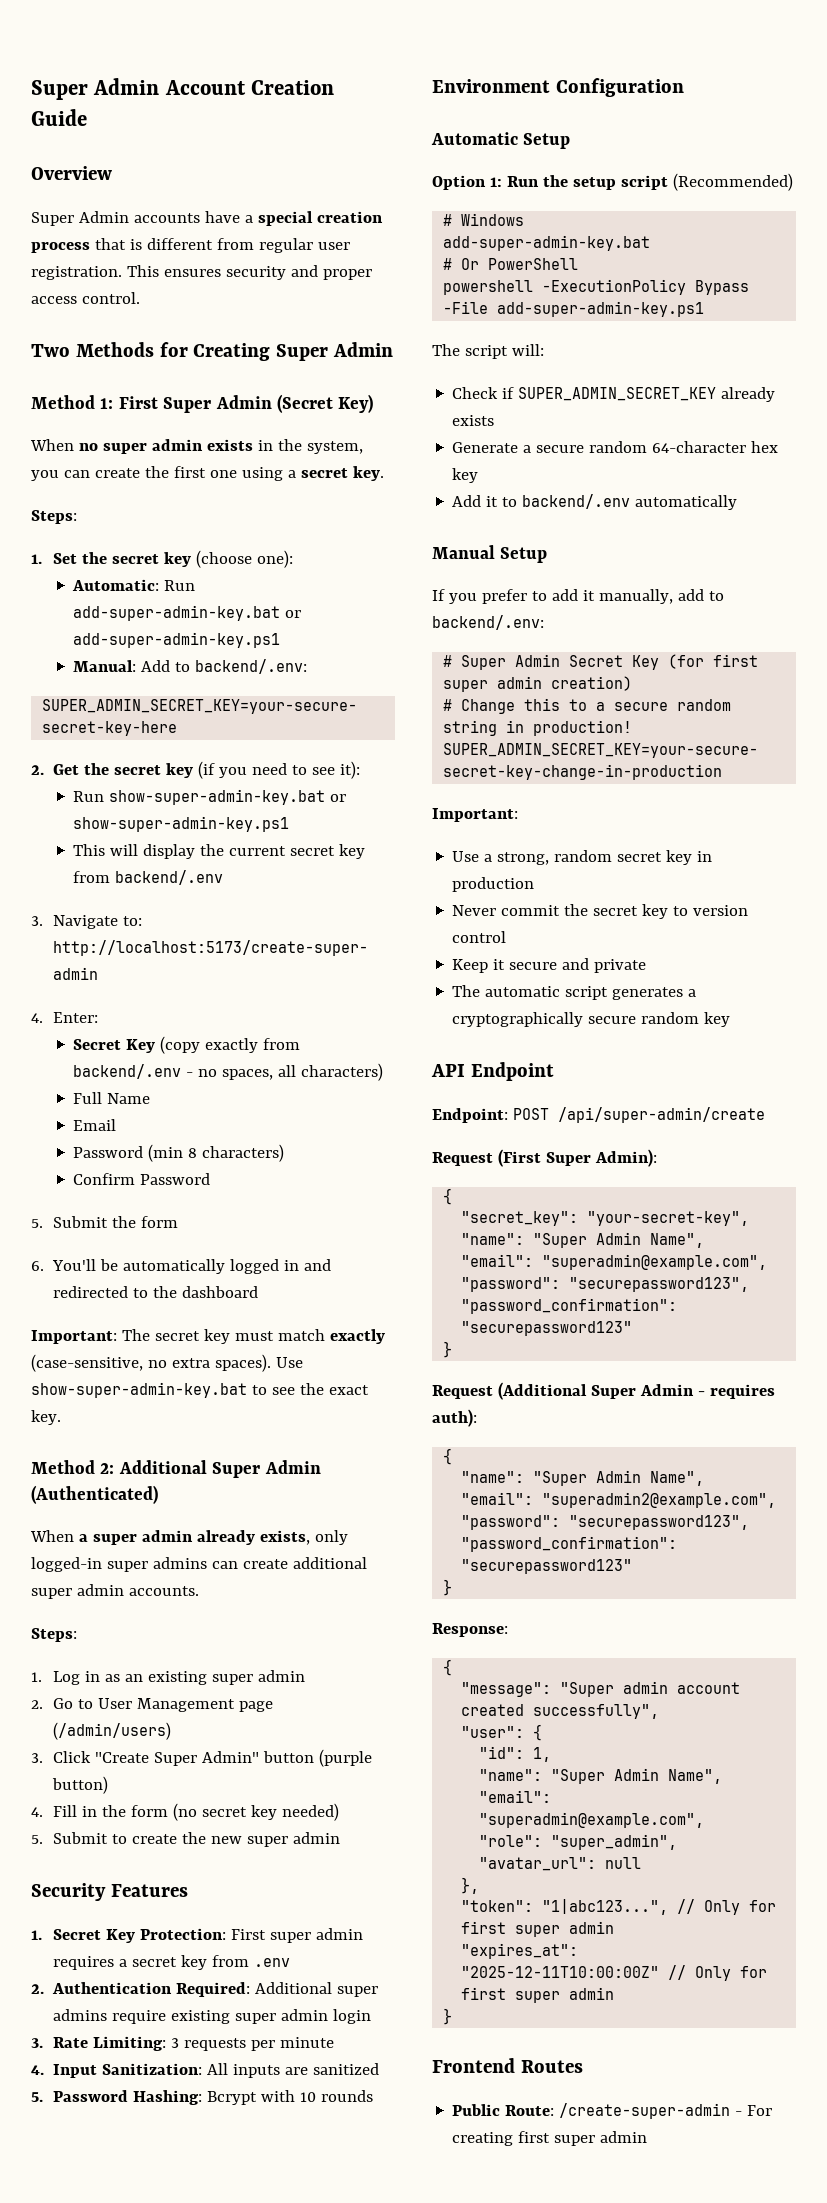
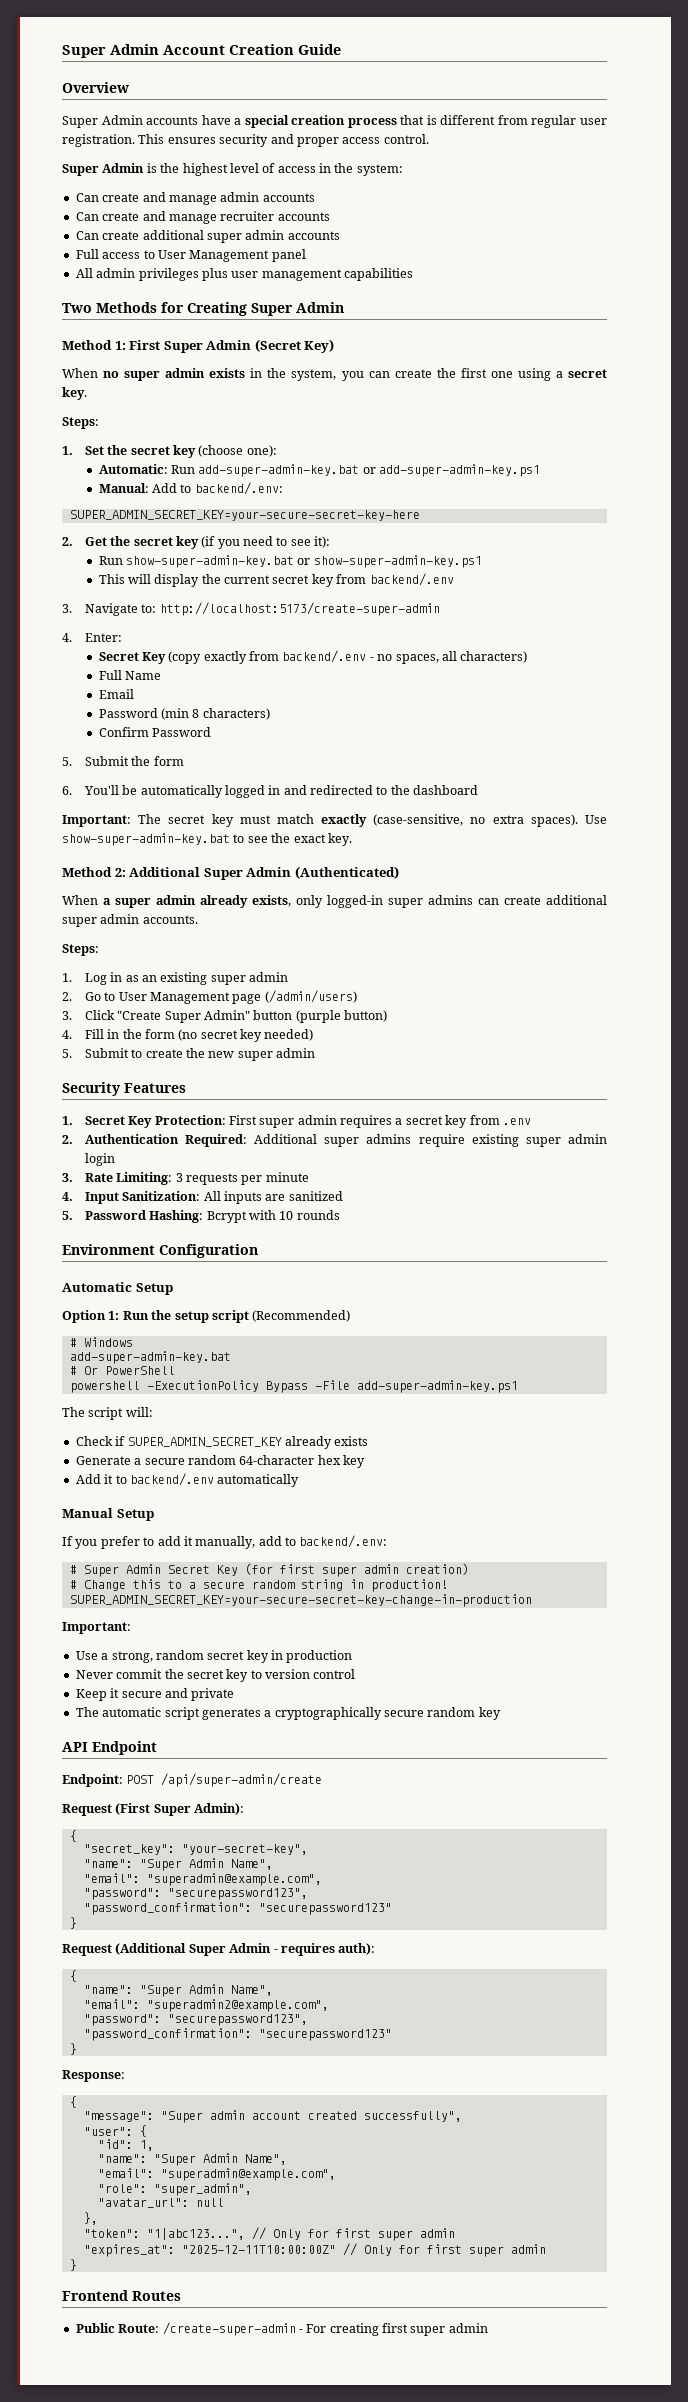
(140, 298) none -> [62,163,403,176] [75,192,315,205] [75,211,330,224] [75,230,340,243] [75,249,306,262] [75,268,413,281] // Super Admin is the highest level of access in the system: // Can create and manage admin accounts // Can create and manage recruiter accounts // Can create additional super admin accounts // Full access to User Management panel // All admin privileges plus user management capabilities

